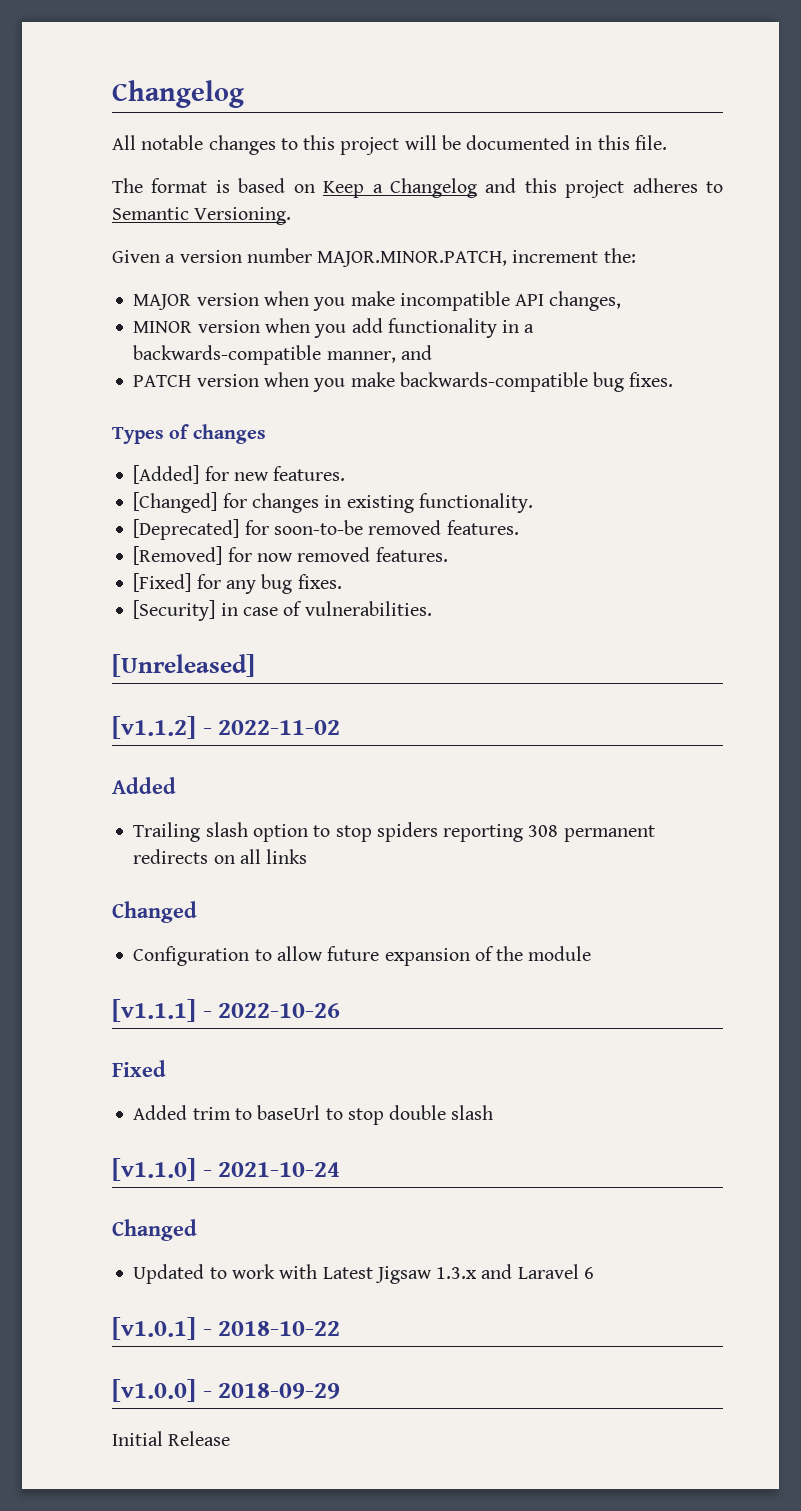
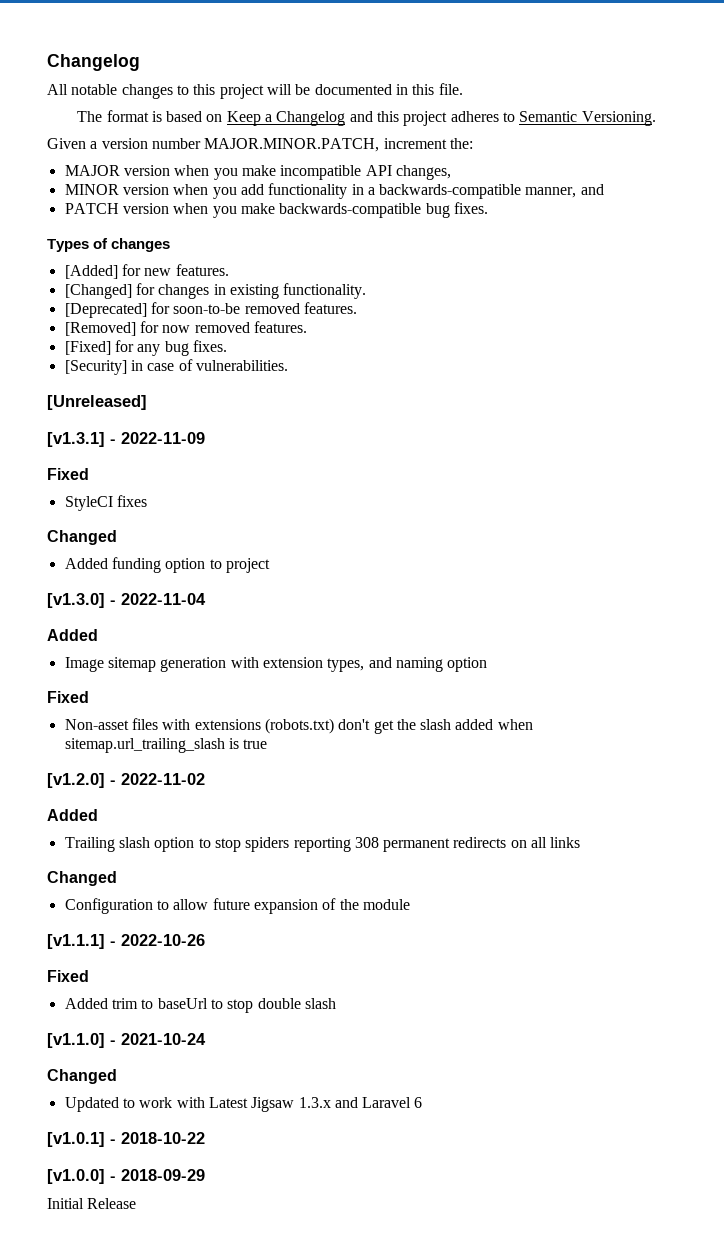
[112,716,196,739] [v1.1.2] -> [47,432,205,447] [47,468,89,480] [64,495,147,511] [47,530,117,545] [64,557,270,573] [47,593,206,608] [47,629,98,641] [64,657,488,672] [47,691,89,703] [64,718,533,734] [64,738,268,753] [47,773,105,788] [v1.3.1] - 2022-11-09 // Fixed // StyleCI fixes // Changed // Added funding option to project // [v1.3.0] - 2022-11-04 // Added // Image sitemap generation with extension types, and naming option // Fixed // Non-asset files with extensions (robots.txt) don't get the slash added when sitemap.url_trailing_slash is true // [v1.2.0]

